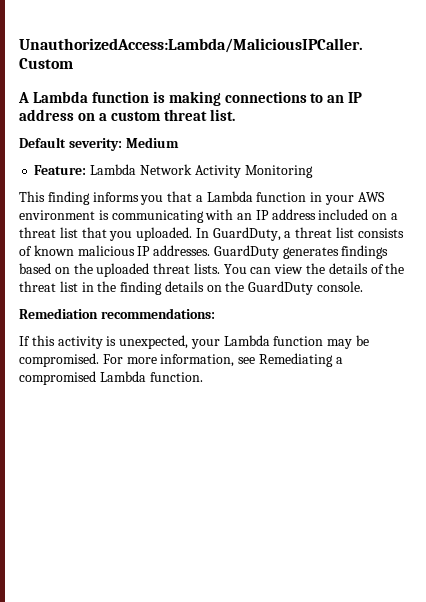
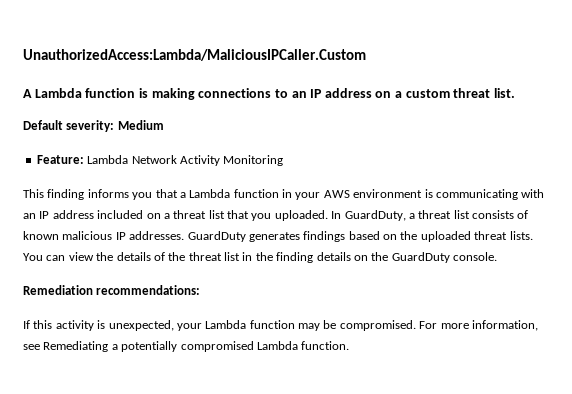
(343, 360) none -> [121,341,178,352] potentially

